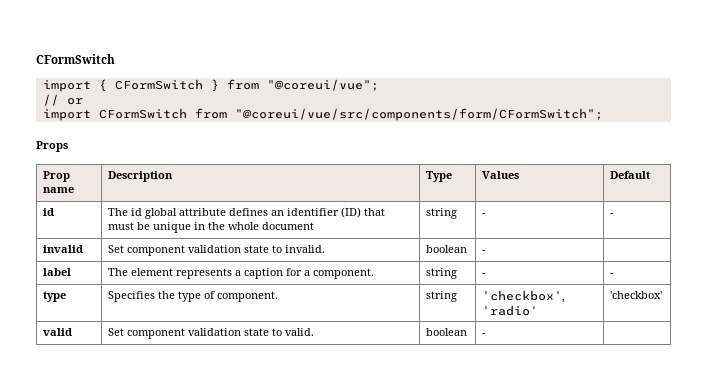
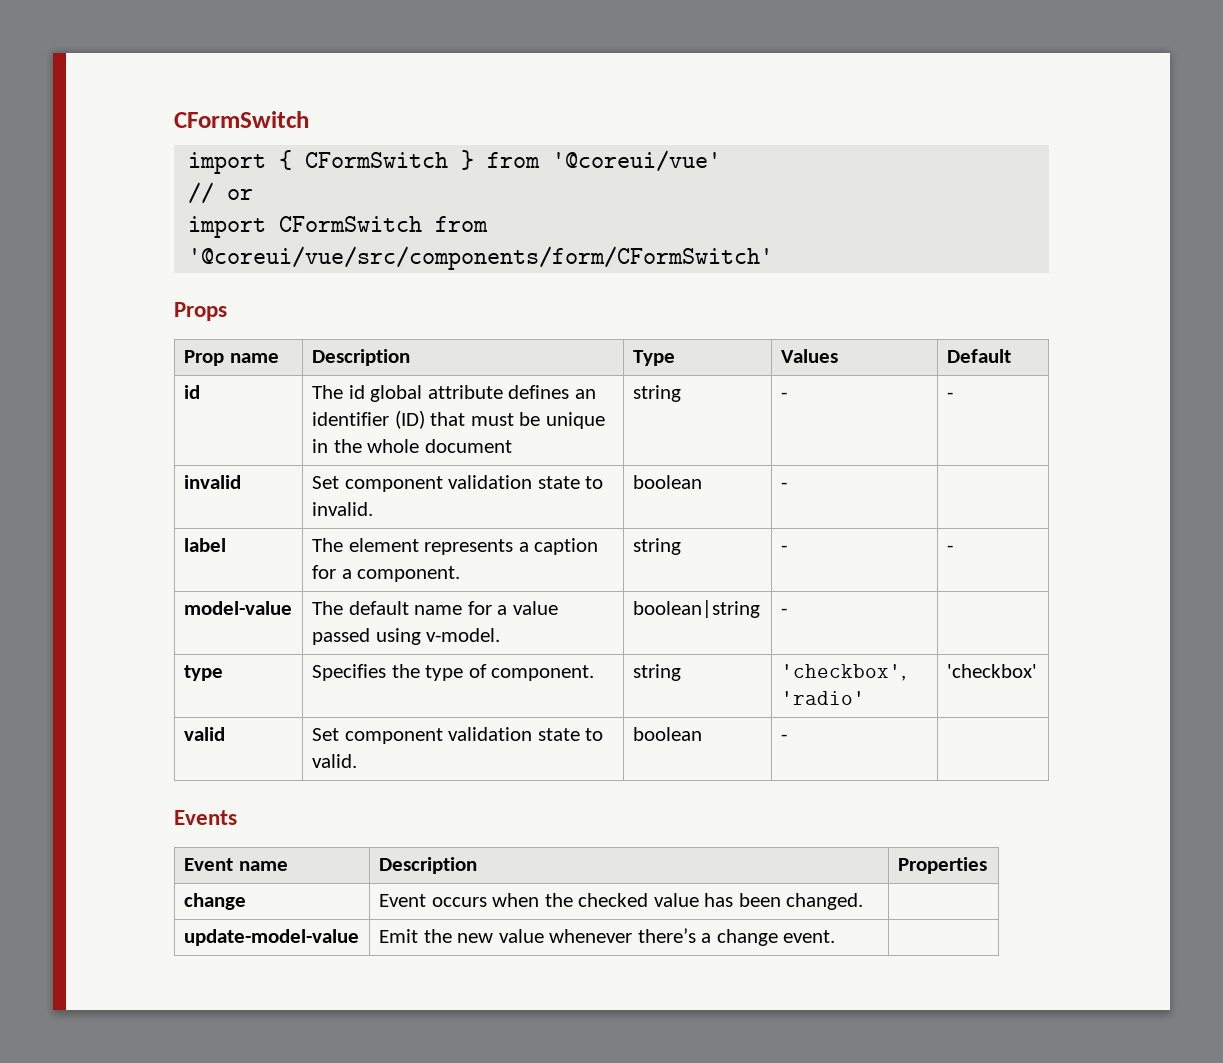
[266,79,379,91] "@coreui/vue"; -> [551,150,721,172] '@coreui/vue'
[234,108,603,121] "@coreui/vue/src/components/form/CFormSwitch"; -> [187,246,773,270] '@coreui/vue/src/components/form/CFormSwitch'
(614, 274) none -> [183,601,292,615] [311,601,558,615] [311,628,501,645] [632,600,760,618] [780,608,787,615] // model-value | The default name for a value passed using v-model. | boolean|string | - |
(486, 334) none -> [174,810,237,825] [183,858,288,871] [378,857,477,874] [897,857,987,874] [183,893,246,910] [378,893,864,910] [183,929,359,946] [378,928,836,946] // Events // Event name | Description | Properties // change | Event occurs when the checked value has been changed. | // update-model-value | Emit the new value whenever there’s a change event. |

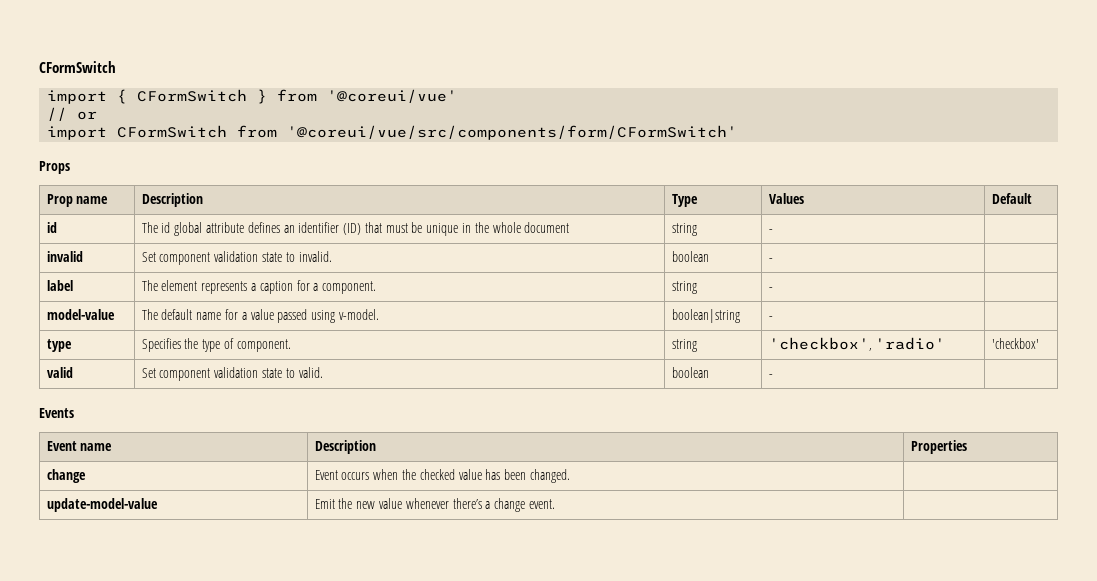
[946,392,953,399] - -> (773, 231) none
[946,545,953,552] - -> (773, 289) none

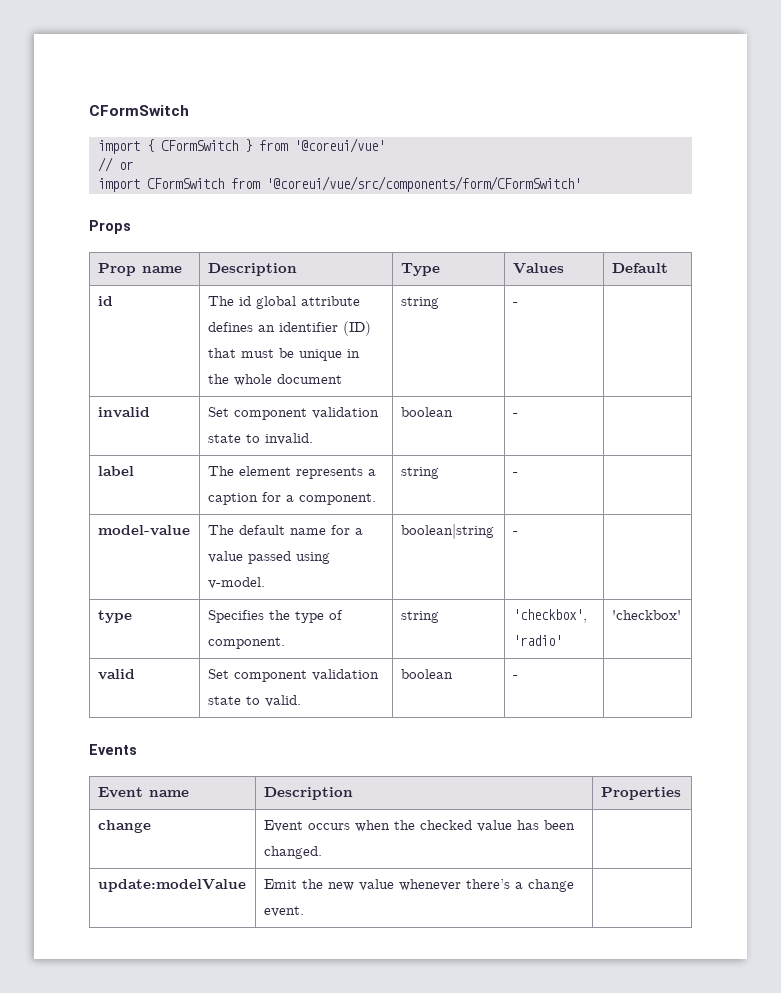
[46,498,158,512] update-model-value -> [97,879,246,892] update:modelValue

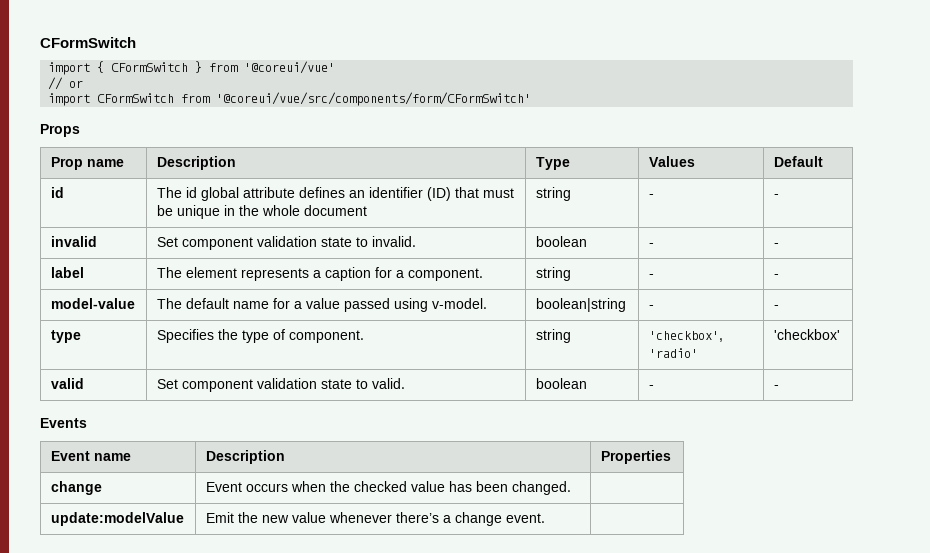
(518, 304) none -> [773,194,779,198] -
(518, 415) none -> [773,243,779,247] -
(518, 474) none -> [773,274,779,278] -
(518, 533) none -> [773,305,779,309] -
(518, 677) none -> [773,385,779,389] -

